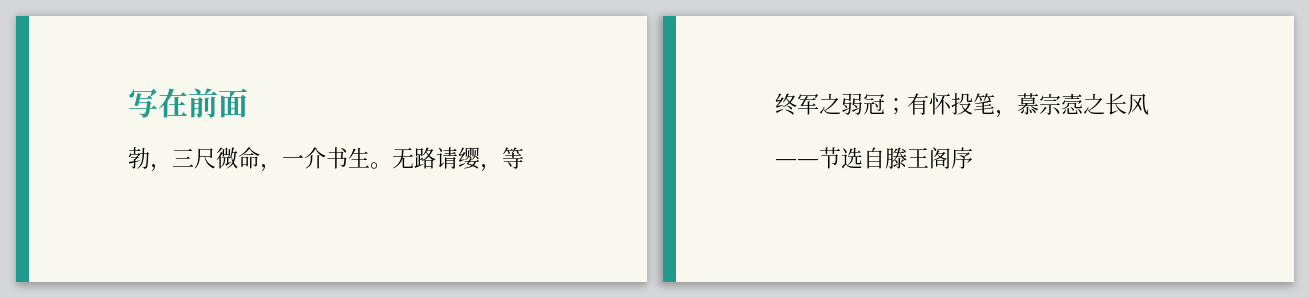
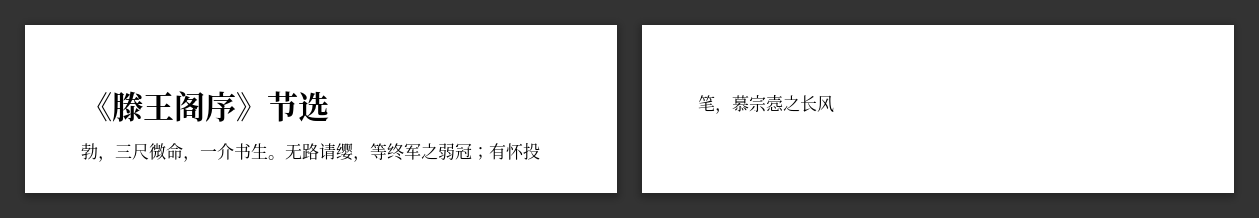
[128,88,248,118] 写在前面 -> [81,91,329,122] 《滕王阁序》节选
[775,147,973,169] // ——节选自滕王阁序 -> (834, 104) none

